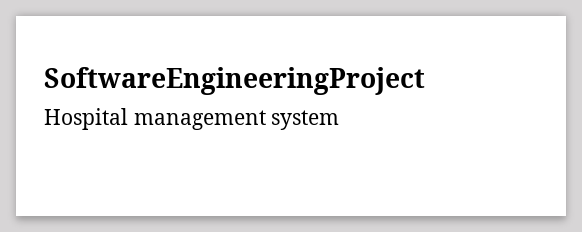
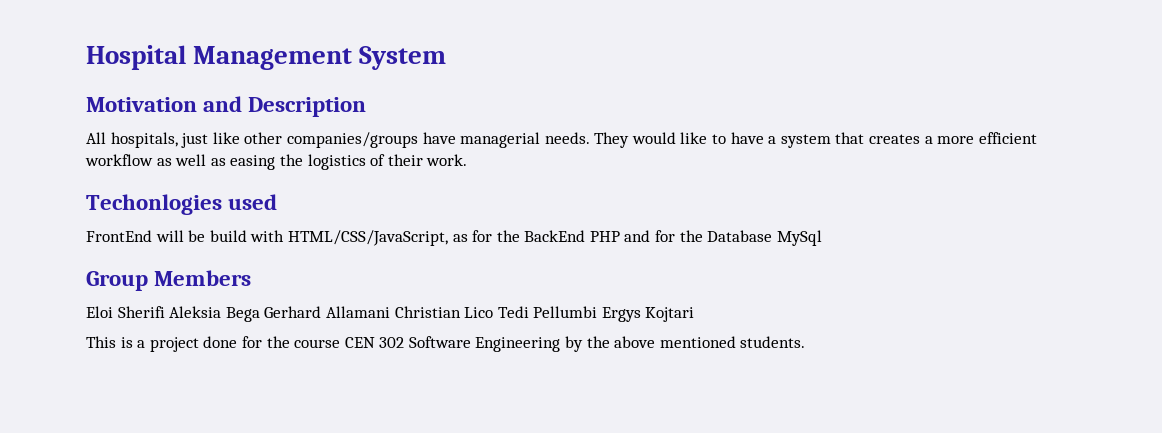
[44,67,425,95] [44,108,340,130] SoftwareEngineeringProject // Hospital management system -> [86,45,447,70] [86,96,367,117] [86,132,1037,148] [85,154,468,170] [86,194,278,215] [86,230,822,246] [86,270,252,291] [86,306,695,322] [86,336,806,352] Hospital Management System // Motivation and Description // All hospitals, just like other companies/groups have managerial needs. They would like to have a system that creates a more efficient workflow as well as easing the logistics of their work. // Techonlogies used // FrontEnd will be build with HTML/CSS/JavaScript, as for the BackEnd PHP and for the Database MySql // Group Members // Eloi Sherifi Aleksia Bega Gerhard Allamani Christian Lico Tedi Pellumbi Ergys Kojtari // This is a project done for the course CEN 302 Software Engineering by the above mentioned students.

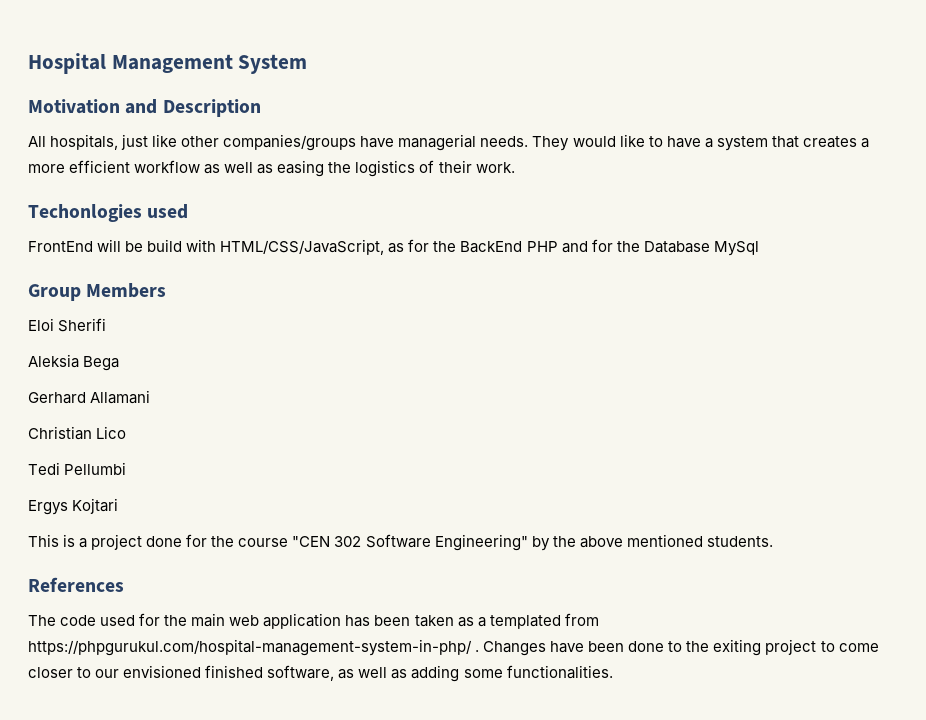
(165, 312) none -> (107, 325) //
(260, 314) none -> (120, 363) //
(390, 312) none -> (151, 397) //
(494, 312) none -> (127, 432) //
(598, 312) none -> (127, 468) //
[344,337,375,348] CEN -> [292,536,331,547] "CEN
[475,337,561,352] Engineering -> [434,534,528,551] Engineering"
(806, 342) none -> [28,577,124,592] [28,613,599,629] [28,639,879,656] [28,665,613,682] // References // The code used for the main web application has been taken as a templated from https://phpgurukul.com/hospital-management-system-in-php/ . Changes have been done to the exiting project to come closer to our envisioned finished software, as well as adding some functionalities.

